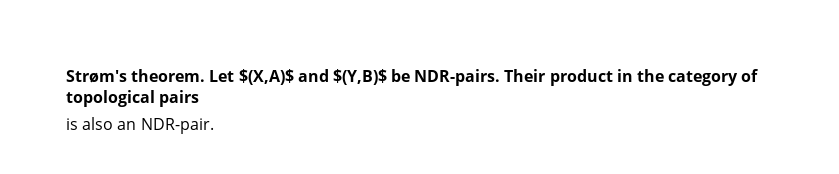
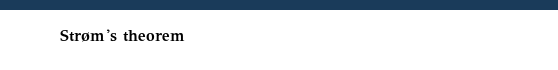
[131,69,759,86] [66,90,200,107] [66,117,214,134] theorem. Let $(X,A)$ and $(Y,B)$ be NDR-pairs. Their product in the category of topological pairs // is also an NDR-pair. -> [123,30,185,42] theorem

